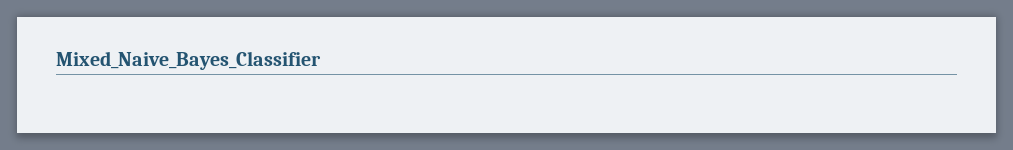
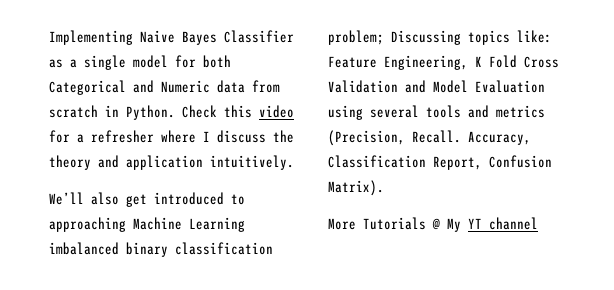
[56,51,321,70] Mixed_Naive_Bayes_Classifier -> [49,30,294,45] [49,55,231,70] [49,80,280,95] [49,105,294,120] [49,130,294,143] [49,155,294,170] [49,192,245,207] [49,217,245,232] [49,242,273,257] [328,30,552,45] [328,55,559,70] [328,80,545,93] [328,105,545,120] [328,130,531,146] [328,155,552,170] [328,180,384,196] [328,217,538,232] Implementing Naive Bayes Classifier as a single model for both Categorical and Numeric data from scratch in Python. Check this video for a refresher where I discuss the theory and application intuitively. // We’ll also get introduced to approaching Machine Learning imbalanced binary classification problem; Discussing topics like: Feature Engineering, K Fold Cross Validation and Model Evaluation using several tools and metrics (Precision, Recall. Accuracy, Classification Report, Confusion Matrix). // More Tutorials @ My YT channel

